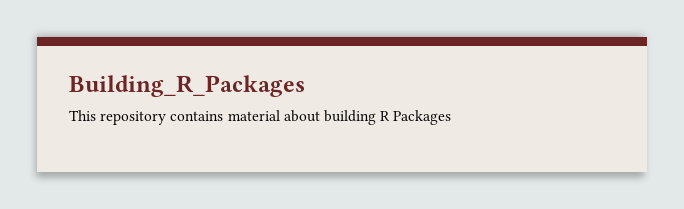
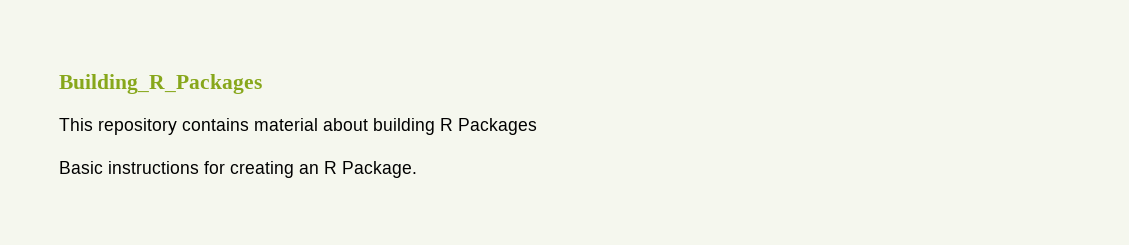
(452, 117) none -> [59,161,417,178] // Basic instructions for creating an R Package.

